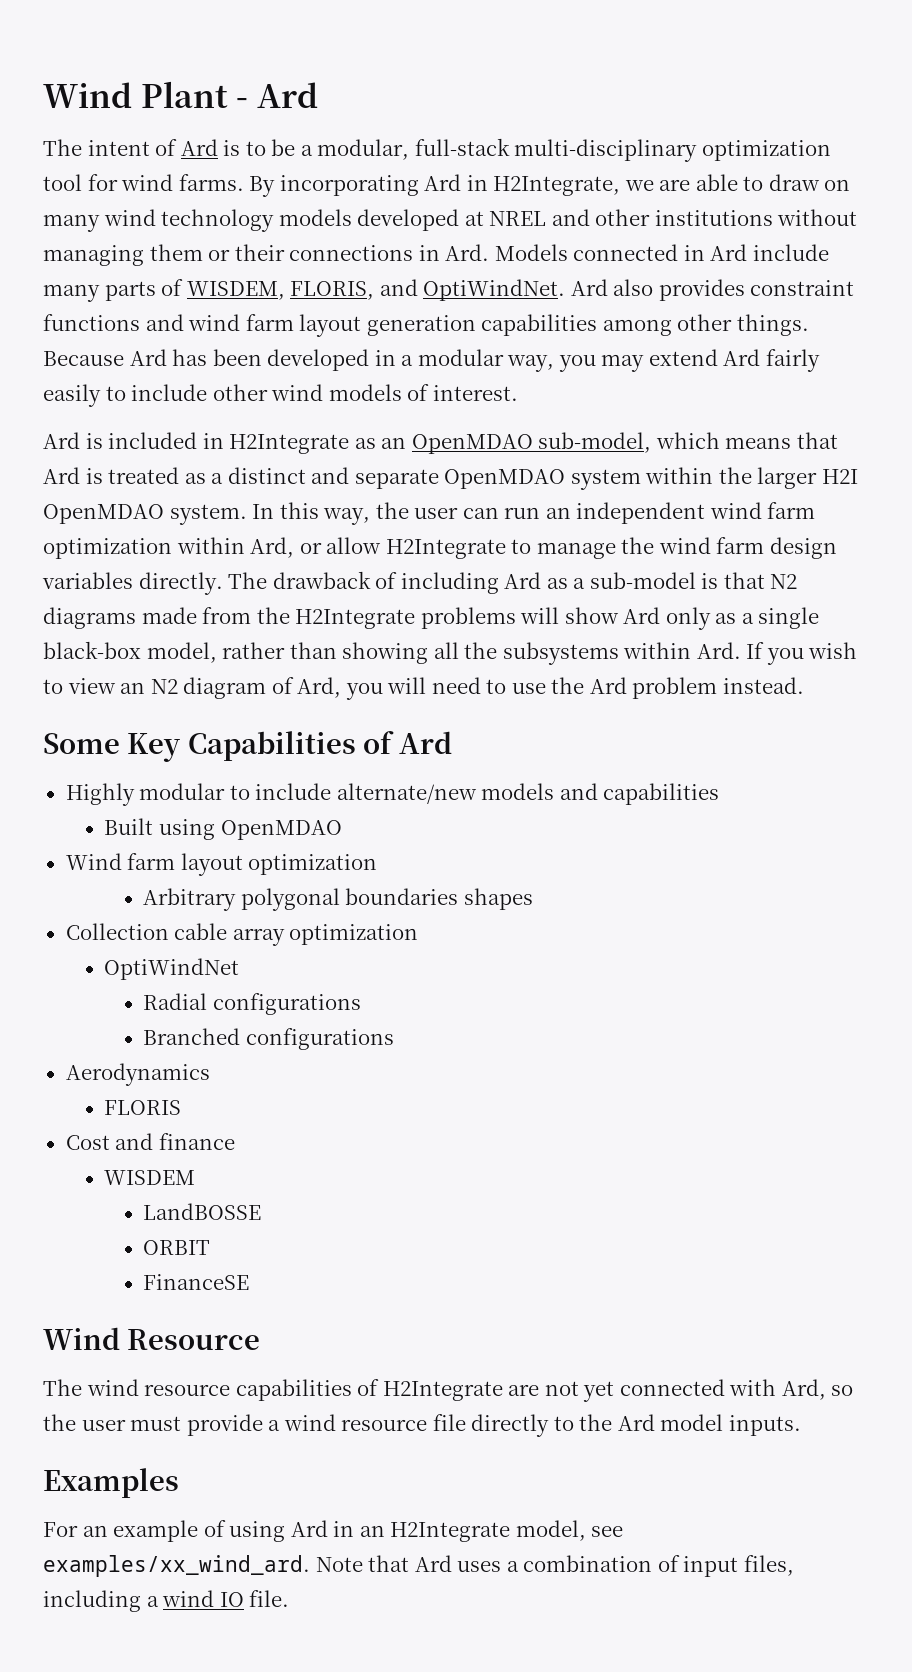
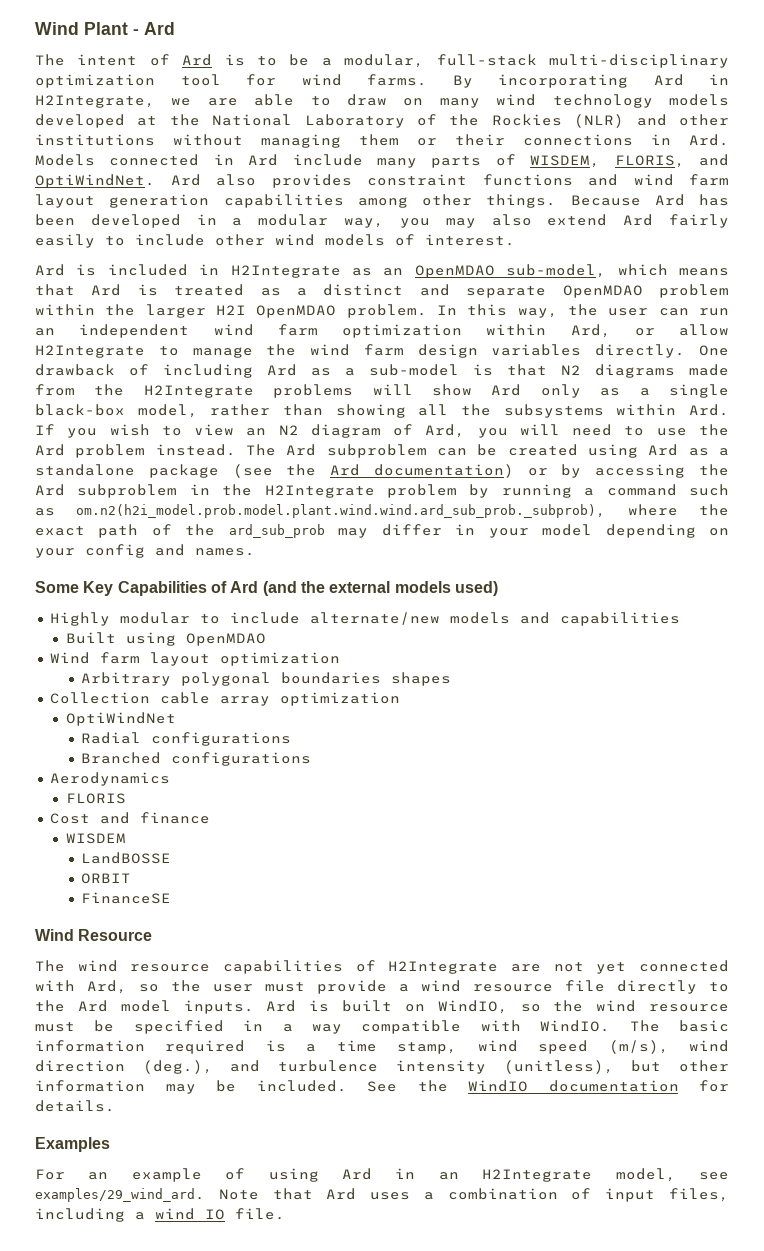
[489,211,547,226] NREL -> [169,114,625,128] the National Laboratory of the Rockies (NLR)
(645, 363) none -> [491,214,532,226] also
[570,469,641,490] system -> [658,284,729,298] problem
[169,504,247,525] system. -> [346,304,427,318] problem.
[228,572,268,589] The -> [699,345,729,356] One
(805, 685) none -> [246,444,730,458] [35,464,730,478] [35,484,729,498] [35,504,730,518] [35,524,729,538] [35,544,255,558] The Ard subproblem can be created using Ard as a standalone package (see the Ard documentation) or by accessing the Ard subproblem in the H2Integrate problem by running a command such as om.n2(h2i_model.prob.model.plant.wind.wind.ard_sub_prob._subprob), where the exact path of the ard_sub_prob may differ in your model depending on your config and names.
(452, 742) none -> [262,581,498,596] (and the external models used)
(801, 1425) none -> [266,1000,729,1014] [35,1020,729,1034] [35,1040,730,1054] [35,1060,729,1074] [35,1080,729,1094] [35,1100,115,1112] Ard is built on WindIO, so the wind resource must be specified in a way compatible with WindIO. The basic information required is a time stamp, wind speed (m/s), wind direction (deg.), and turbulence intensity (unitless), but other information may be included. See the WindIO documentation for details.
[43,1555,310,1577] examples/xx_wind_ard. -> [35,1188,205,1202] examples/29_wind_ard.

